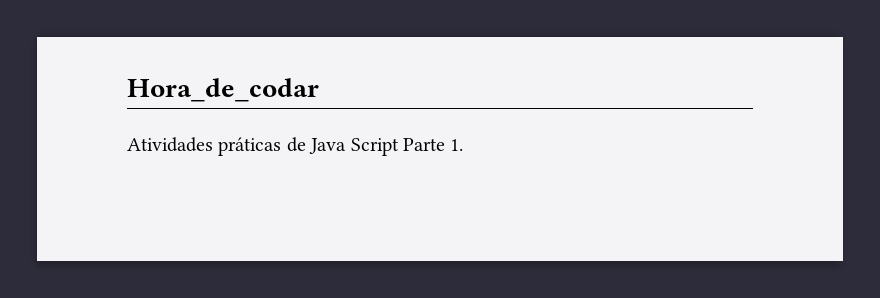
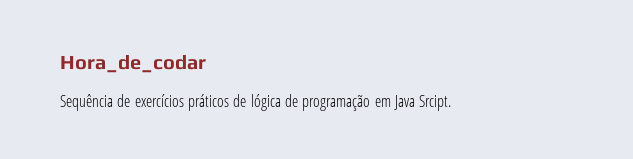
[127,137,464,156] Atividades práticas de Java Script Parte 1. -> [60,94,452,111] Sequência de exercícios práticos de lógica de programação em Java Srcipt.

